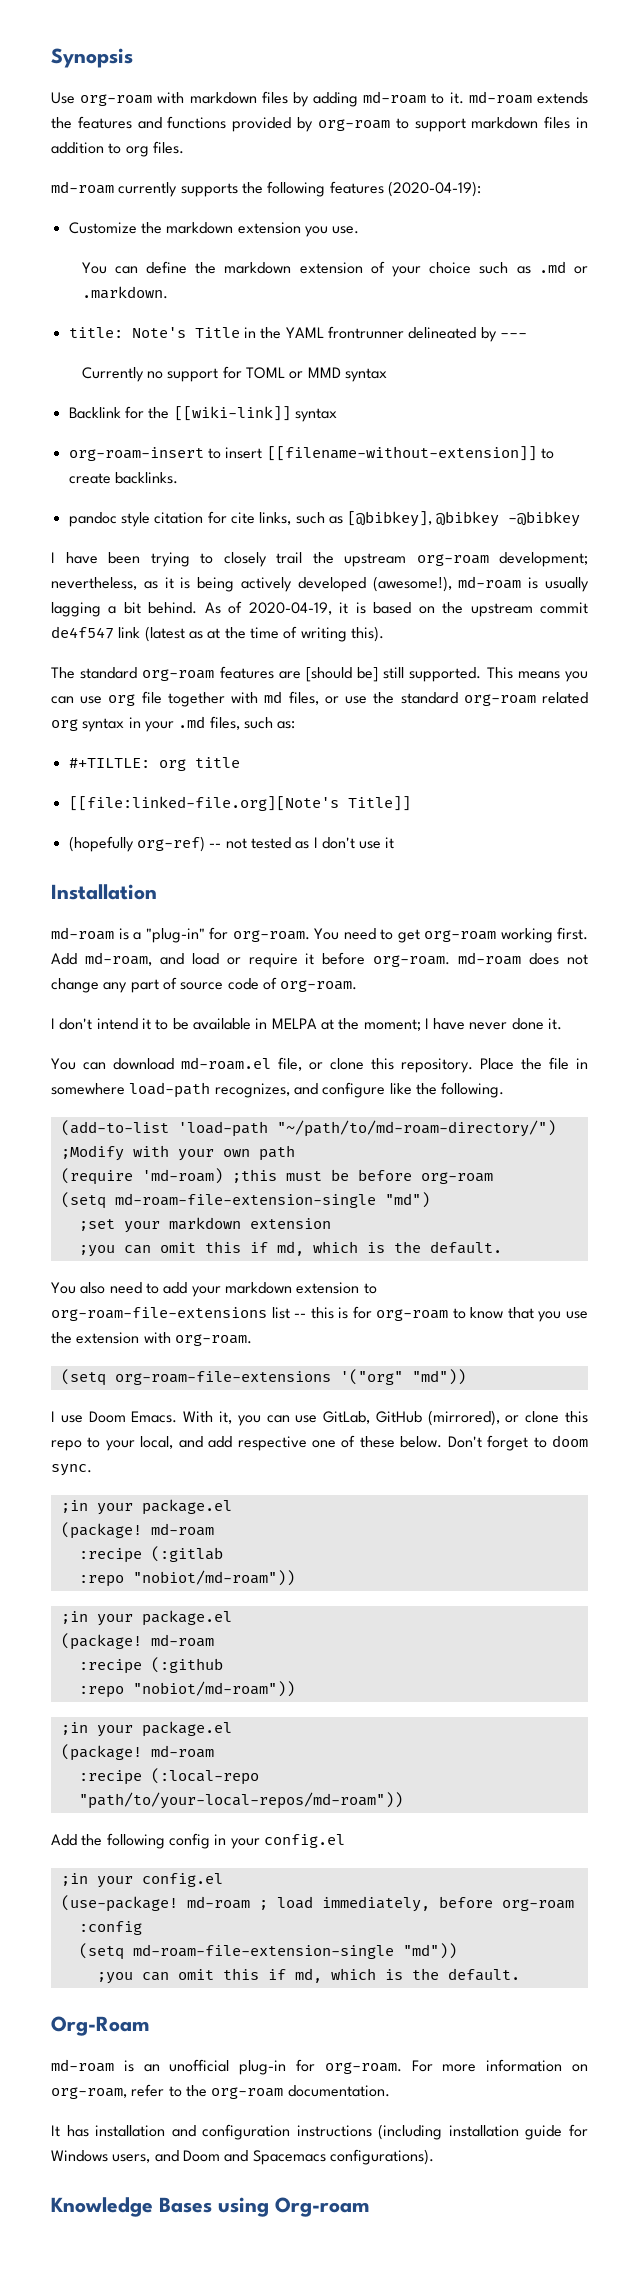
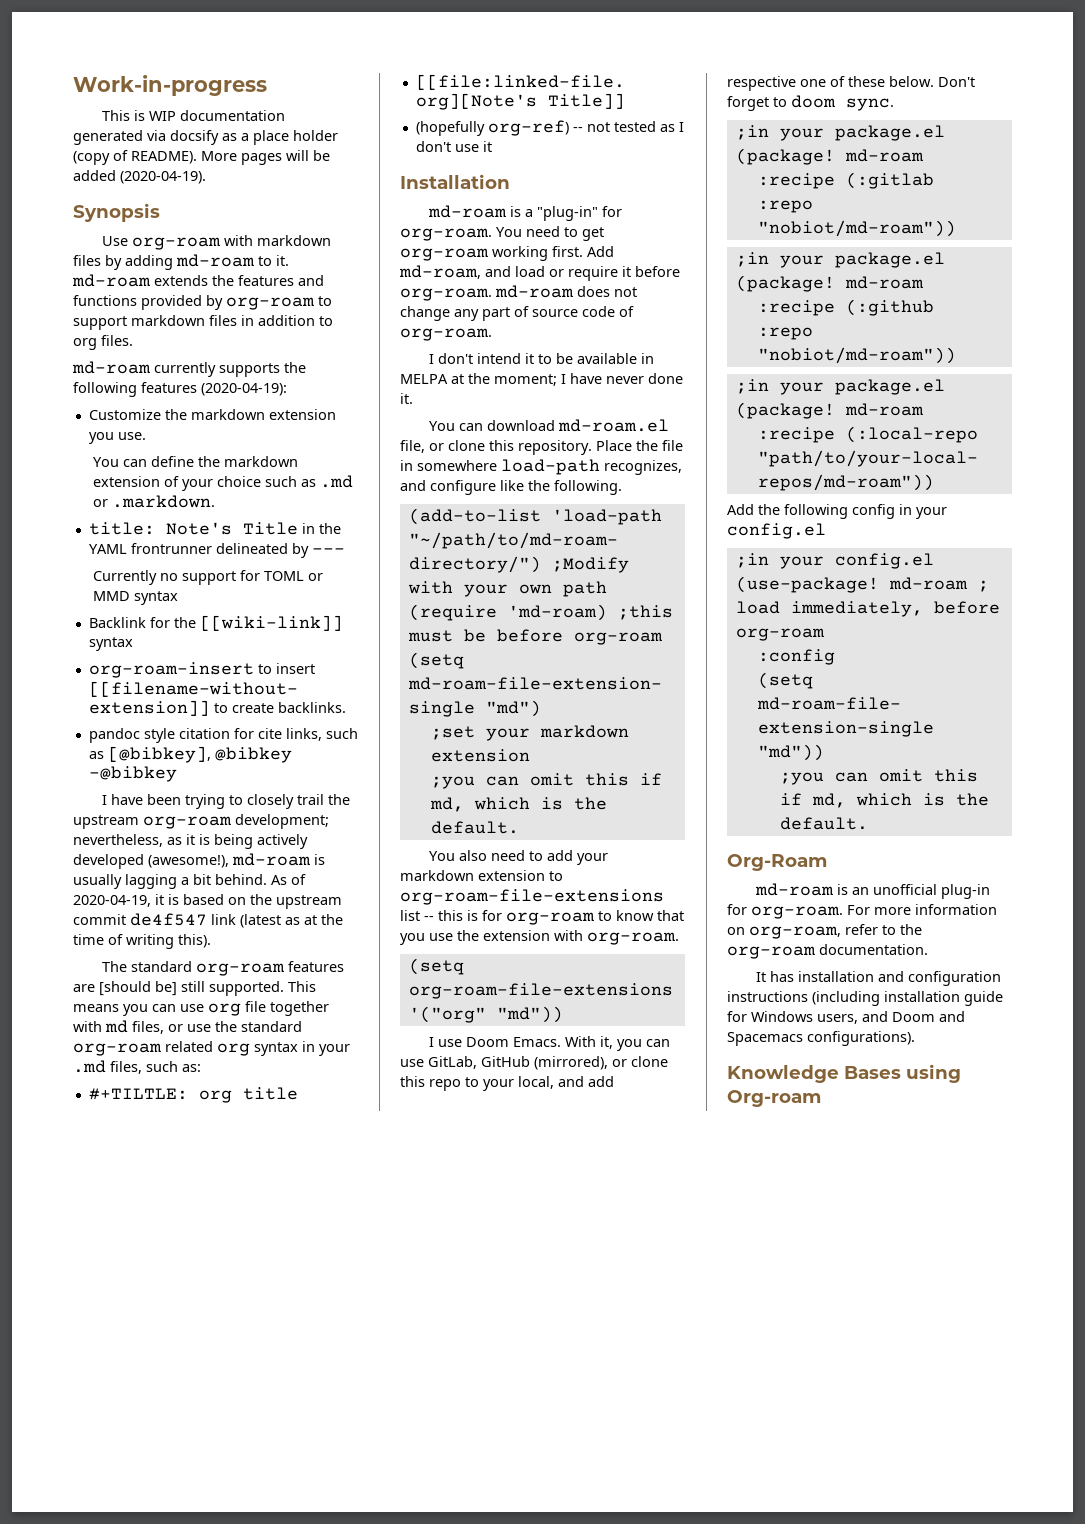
(51, 58) none -> [73,75,267,96] [102,110,286,121] [73,130,338,145] [73,150,330,165] [73,170,206,184] Work-in-progress // This is WIP documentation generated via docsify as a place holder (copy of README). More pages will be added (2020-04-19). //

